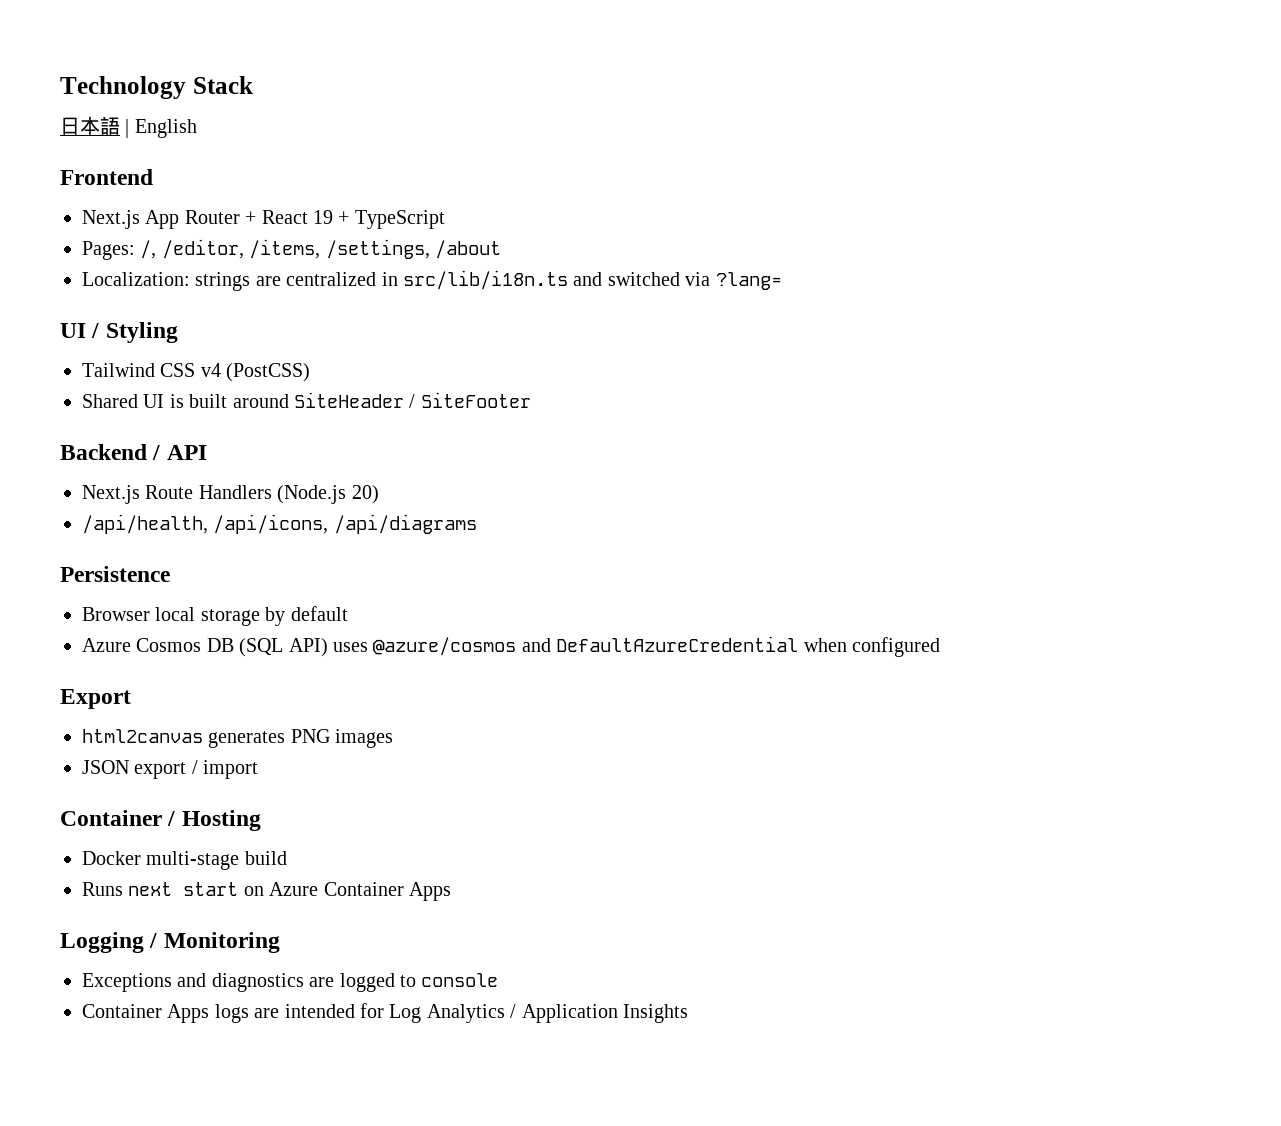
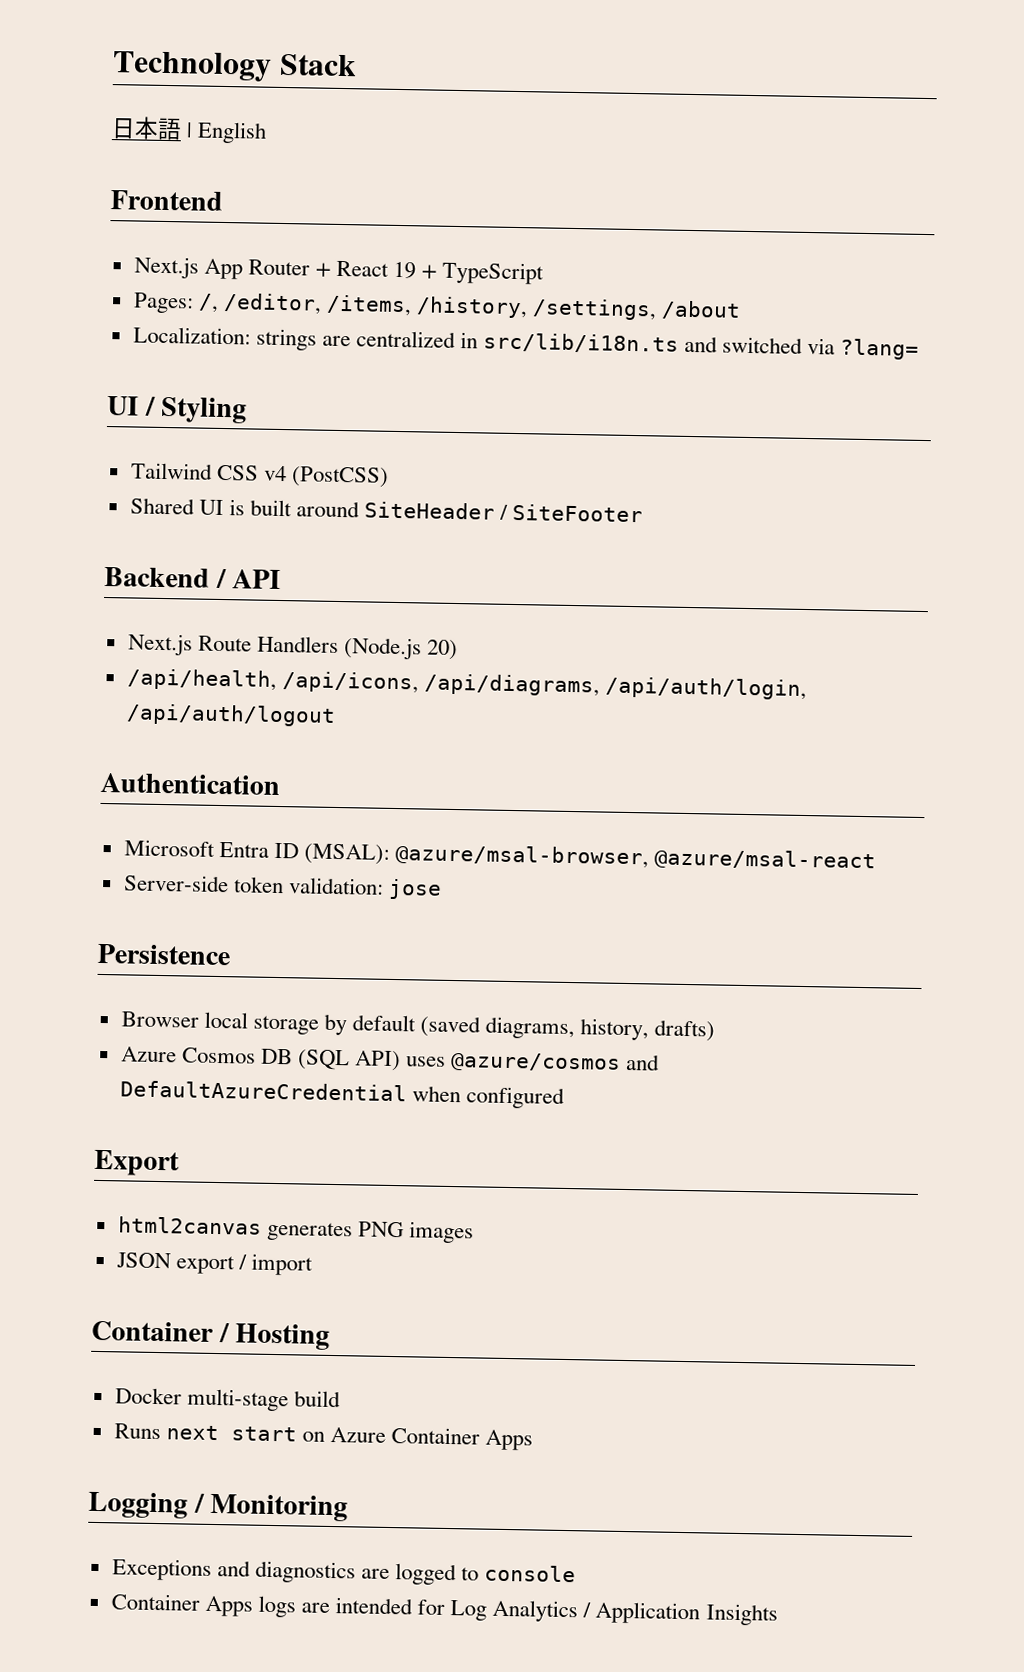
(321, 249) none -> [416,296,529,319] /history,
[333,514,477,534] /api/diagrams -> [423,673,807,701] [125,703,336,727] [100,772,280,796] [123,839,877,872] [123,874,442,900] /api/diagrams, /api/auth/login, /api/auth/logout // Authentication // Microsoft Entra ID (MSAL): @azure/msal-browser, @azure/msal-react // Server-side token validation: jose
(348, 613) none -> [420,1015,716,1042] (saved diagrams, history, drafts)

